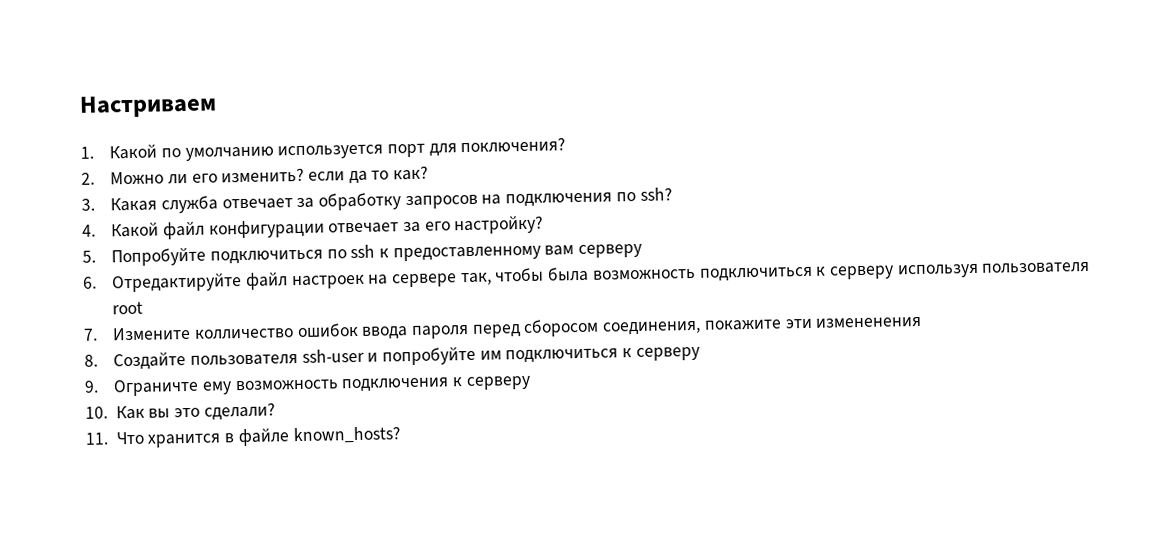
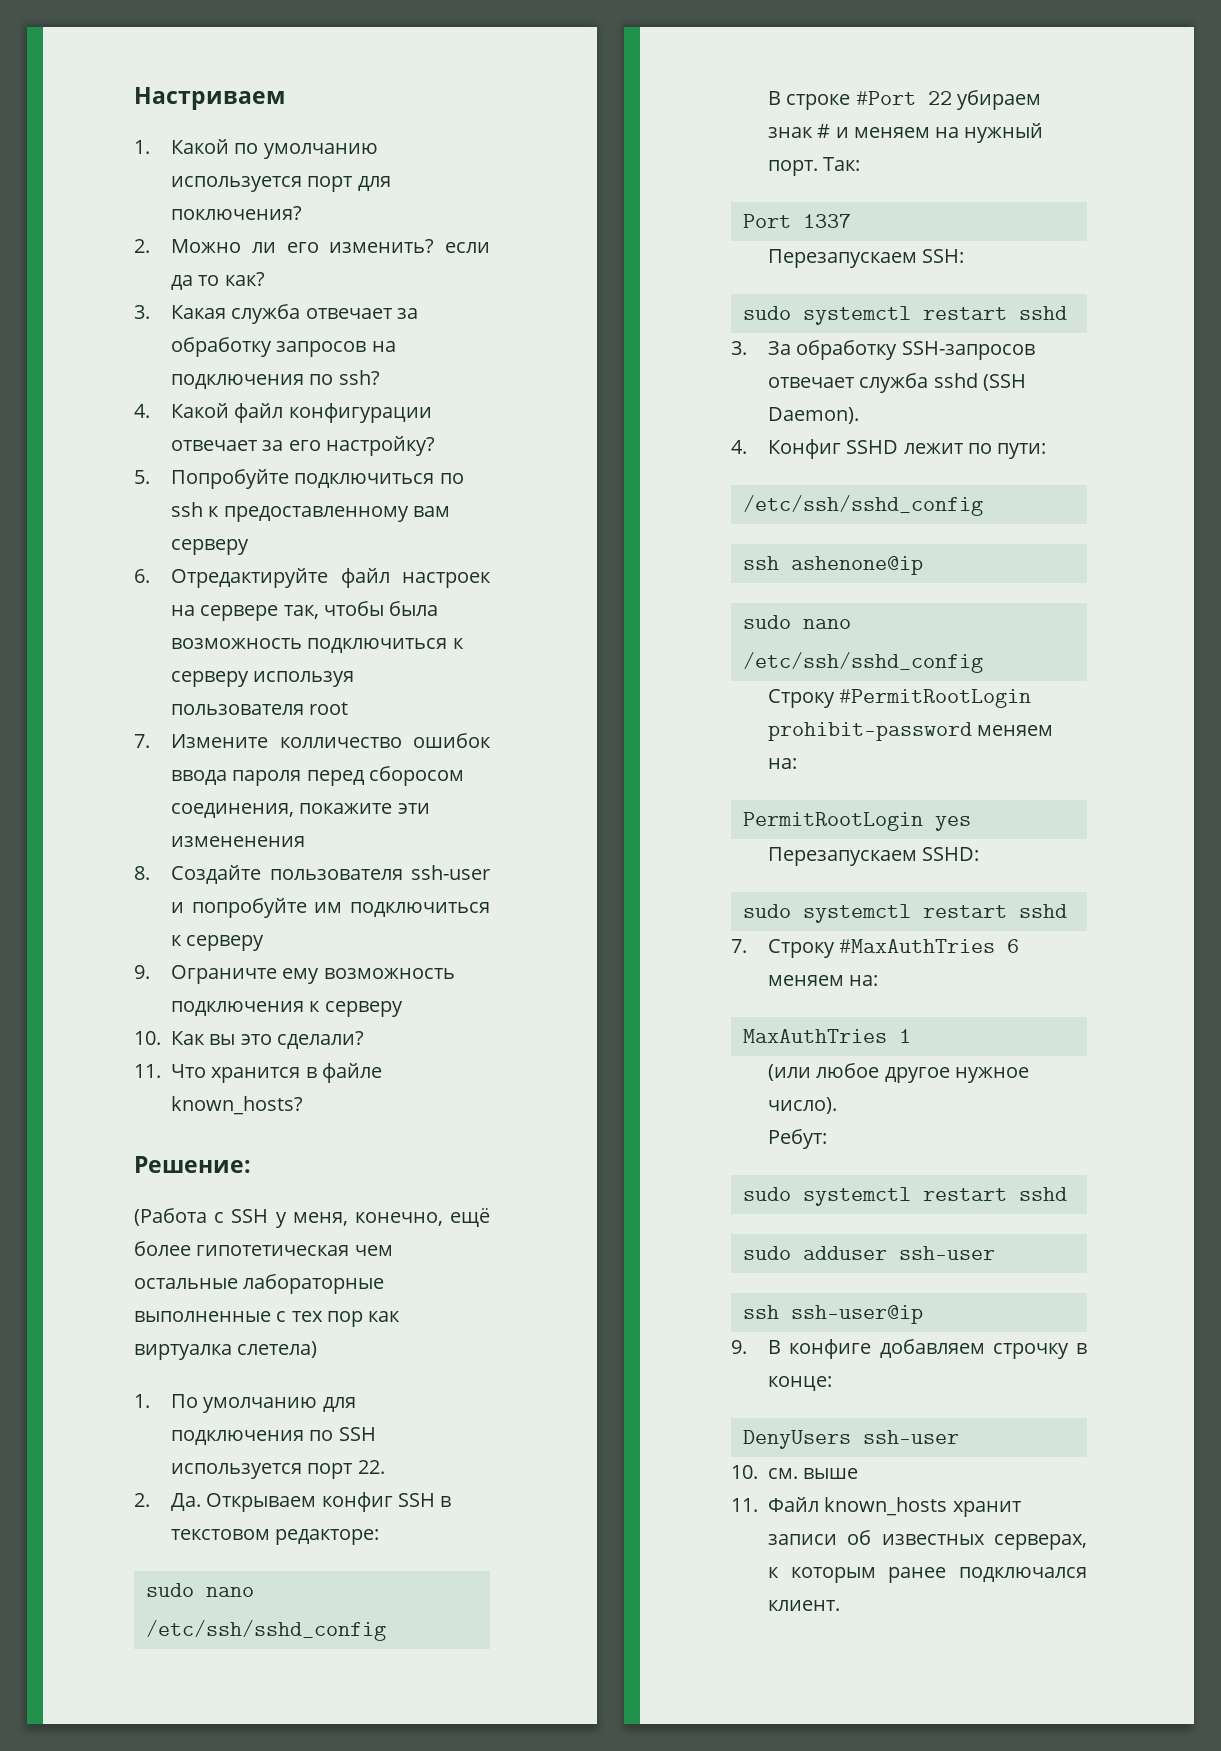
(401, 435) none -> [134,1156,251,1173] [134,1208,490,1228] [134,1241,393,1256] [134,1274,385,1294] [134,1311,401,1327] [134,1341,318,1360] [134,1394,356,1413] [171,1427,376,1445] [171,1460,385,1479] [134,1492,452,1512] [171,1529,380,1545] [145,1583,254,1597] [145,1620,386,1641] [768,90,1041,110] [768,123,1044,143] [768,157,861,176] [742,214,851,228] [768,249,965,268] [742,306,1067,325] [731,340,1035,360] [768,373,1026,393] [768,407,860,424] [731,439,1047,459] [742,495,983,516] [742,556,923,575] [742,615,851,629] [742,652,983,673] [768,689,1032,708] [768,722,1054,741] [768,758,798,769] [742,812,971,831] [768,847,980,866] [742,904,1067,923] [731,939,1020,958] [768,975,879,986] [742,1029,911,1043] [768,1063,1029,1083] [768,1097,838,1114] [768,1129,828,1149] [742,1187,1067,1206] [742,1246,995,1260] [742,1305,923,1324] [731,1339,1087,1359] [768,1376,833,1391] [742,1430,959,1449] [731,1465,859,1479] [731,1497,1021,1517] [768,1530,1087,1550] [768,1567,1087,1583] [768,1600,841,1611] // Решение: // (Работа с SSH у меня, конечно, ещё более гипотетическая чем остальные лабораторные выполненные с тех пор как виртуалка слетела) // 1. По умолчанию для подключения по SSH используется порт 22. // 2. Да. Открываем конфиг SSH в текстовом редакторе: // sudo nano /etc/ssh/sshd_config // В строке #Port 22 убираем знак # и меняем на нужный порт. Так: // Port 1337 // Перезапускаем SSH: // sudo systemctl restart sshd // 3. За обработку SSH-запросов отвечает служба sshd (SSH Daemon). // 4. Конфиг SSHD лежит по пути: // /etc/ssh/sshd_config // ssh ashenone@ip // sudo nano /etc/ssh/sshd_config // Строку #PermitRootLogin prohibit-password меняем на: // PermitRootLogin yes // Перезапускаем SSHD: // sudo systemctl restart sshd // 7. Строку #MaxAuthTries 6 меняем на: // MaxAuthTries 1 // (или любое другое нужное число). // Ребут: // sudo systemctl restart sshd // sudo adduser ssh-user // ssh ssh-user@ip // 9. В конфиге добавляем строчку в конце: // DenyUsers ssh-user // 10. см. выше // 11. Файл known_hosts хранит записи об известных серверах, к которым ранее подключался клиент.

